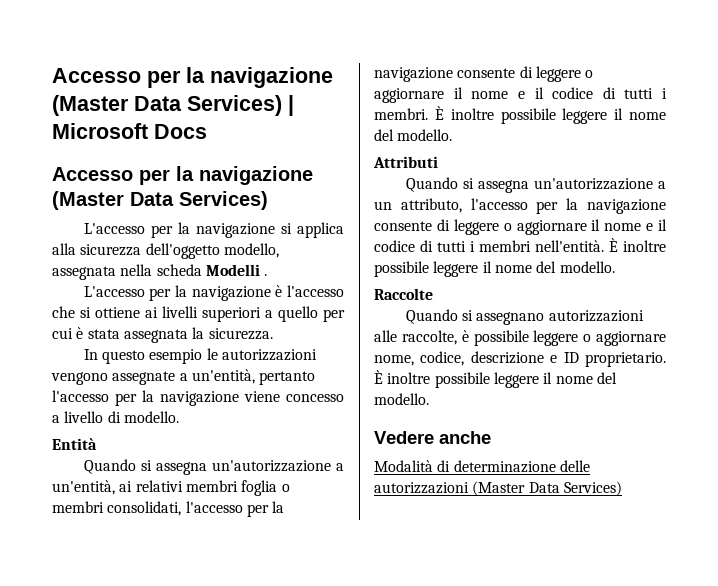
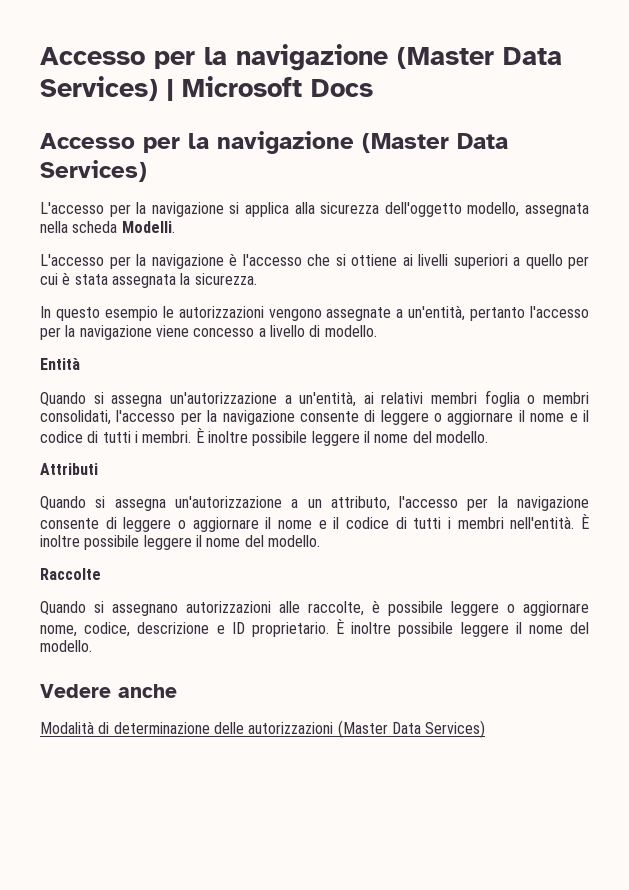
[205,264,268,276] Modelli . -> [121,221,175,233] Modelli.

